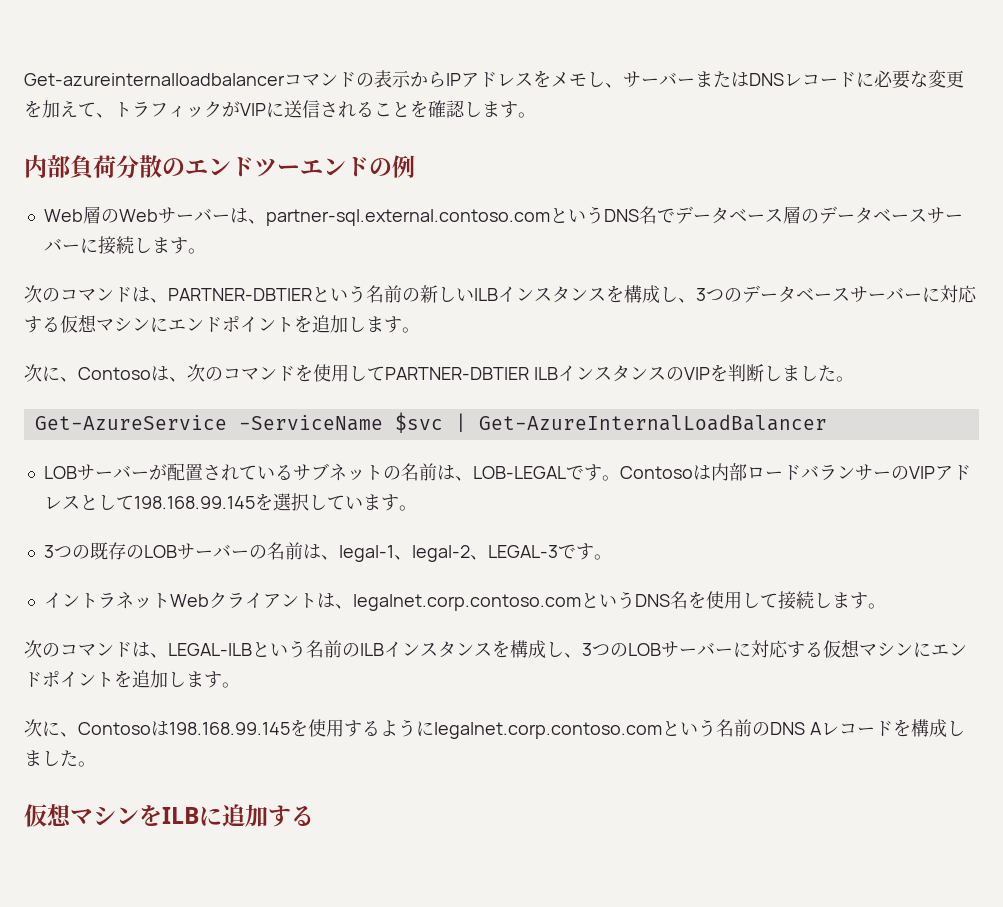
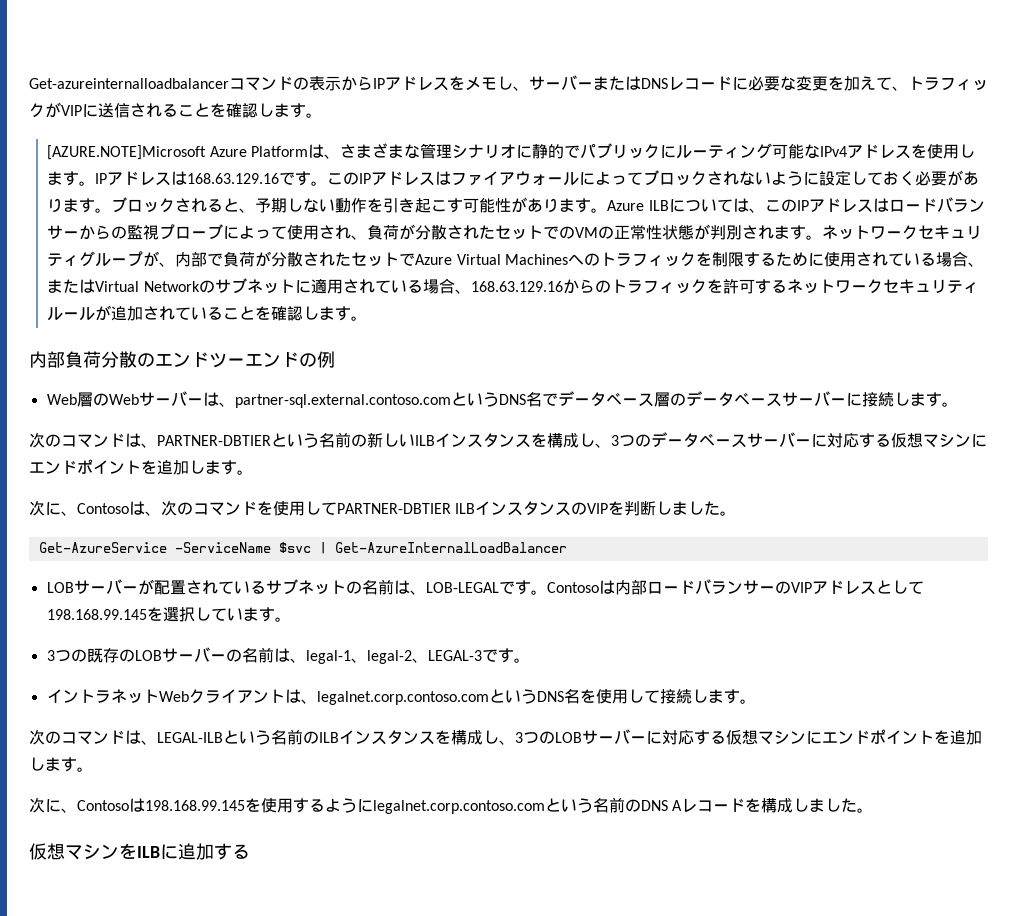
(536, 115) none -> [47,143,975,160] [47,170,980,186] [47,197,985,213] [47,224,983,240] [47,251,984,267] [47,278,979,294] [47,305,368,321] // [AZURE.NOTE]Microsoft Azure Platformは、さまざまな管理シナリオに静的でパブリックにルーティング可能なIPv4アドレスを使用します。IPアドレスは168.63.129.16です。このIPアドレスはファイアウォールによってブロックされないように設定しておく必要があります。ブロックされると、予期しない動作を引き起こす可能性があります。Azure ILBについては、このIPアドレスはロードバランサーからの監視プローブによって使用され、負荷が分散されたセットでのVMの正常性状態が判別されます。ネットワークセキュリティグループが、内部で負荷が分散されたセットでAzure Virtual Machinesへのトラフィックを制限するために使用されている場合、またはVirtual Networkのサブネットに適用されている場合、168.63.129.16からのトラフィックを許可するネットワークセキュリティルールが追加されていることを確認します。

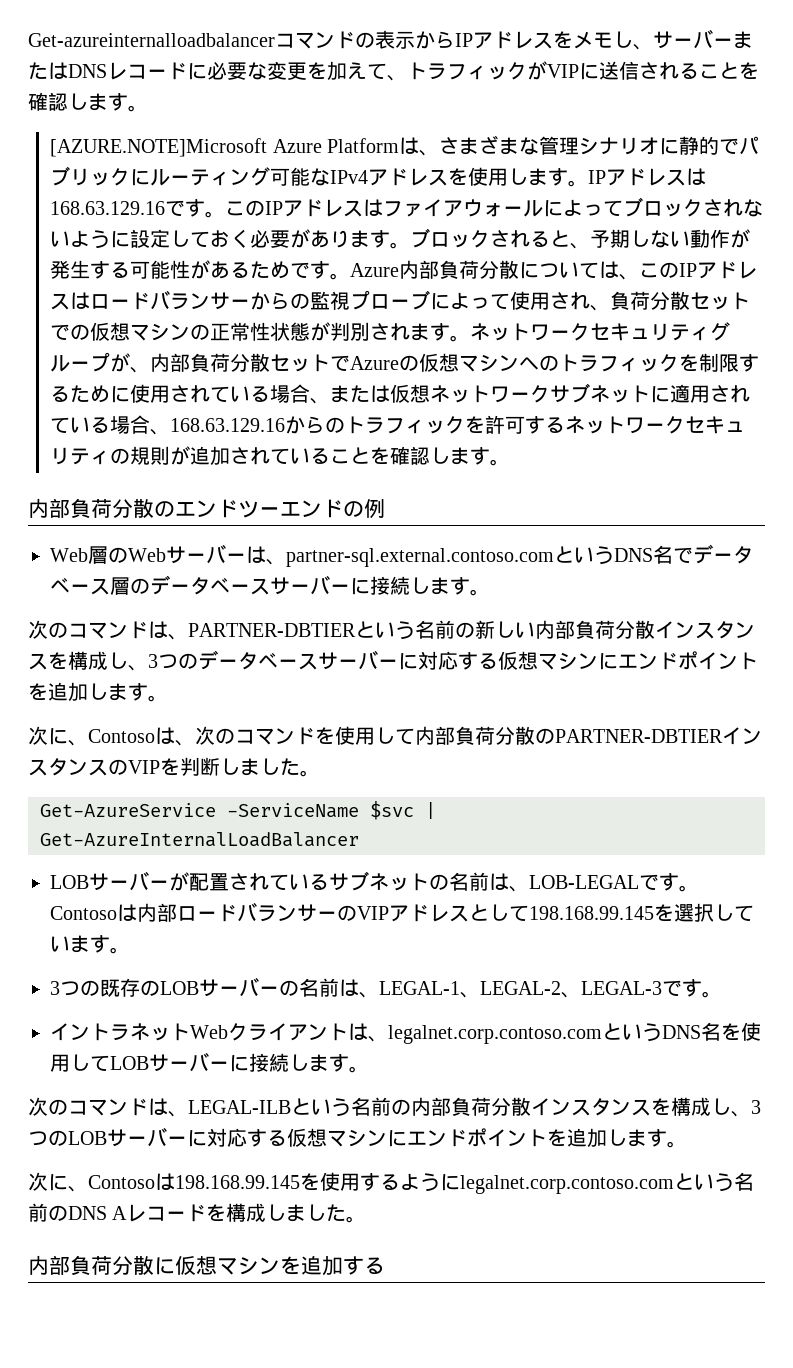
[367,197,669,213] を引き起こす可能性があります。Azure ILB -> [730,229,751,248] [50,260,520,280] が発生する可能性があるためです。Azure内部負荷分散
[399,224,599,240] が分散されたセットでのVM -> [650,291,751,310] [50,322,191,341] 分散セットでの仮想マシン
[207,251,568,267] で負荷が分散されたセットでAzure Virtual Machines -> [190,353,520,372] 負荷分散セットでAzureの仮想マシン
[95,280,215,293] Virtual Networkの -> [390,384,551,403] 仮想ネットワーク
[47,307,96,321] ルール -> [110,446,171,465] の規則
[415,435,435,446] ILB -> [535,620,655,639] 内部負荷分散
[337,503,476,514] PARTNER-DBTIER ILB -> [415,726,723,745] 内部負荷分散のPARTNER-DBTIER
[305,650,412,664] legal-1、legal-2 -> [379,981,561,998] LEGAL-1、LEGAL-2
(660, 696) none -> [110,1052,249,1072] LOBサーバーに
[319,732,339,743] ILB -> [411,1097,531,1116] 内部負荷分散
(874, 810) none -> [28,1255,175,1276] 内部負荷分散に
[137,844,178,860] ILBに -> (301, 1265) none

